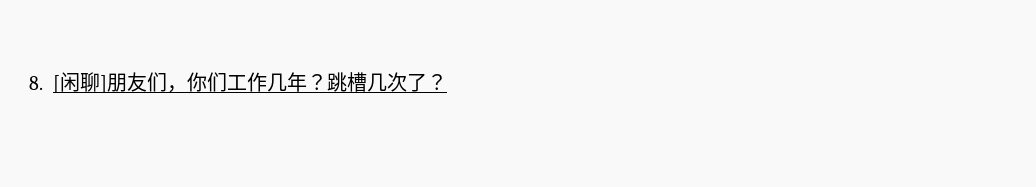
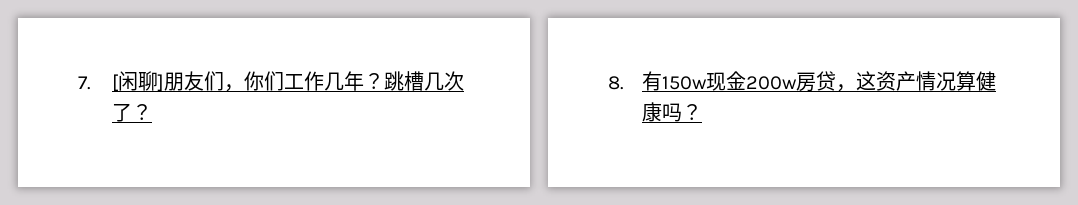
[29,76,43,90] 8. -> [78,76,91,90] 7.
(447, 82) none -> [608,71,996,92] [641,102,702,122] // 8.有150w现金200w房贷，这资产情况算健康吗？

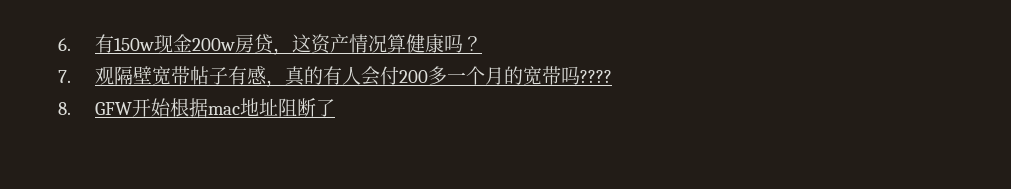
[78,71,464,92] [111,103,152,122] [608,76,624,90] 7. [闲聊]朋友们，你们工作几年？跳槽几次了？ // 8. -> [58,38,71,51] 6.
(702, 112) none -> [58,66,612,87] [58,98,335,117] // 7.观隔壁宽带帖子有感，真的有人会付200多一个月的宽带吗???? // 8. GFW开始根据mac地址阻断了

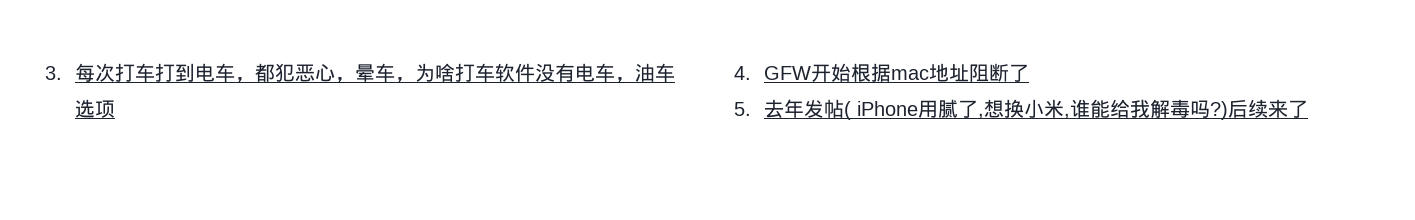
[58,34,482,55] [58,66,612,87] [58,102,71,115] 6.有150w现金200w房贷，这资产情况算健康吗？ // 7.观隔壁宽带帖子有感，真的有人会付200多一个月的宽带吗???? // 8. -> [45,63,675,83] [74,99,115,118] [734,66,751,80] 3.每次打车打到电车，都犯恶心，晕车，为啥打车软件没有电车，油车选项 // 4.
(335, 108) none -> [734,99,1308,120] // 5.去年发帖( iPhone用腻了,想换小米,谁能给我解毒吗?)后续来了

